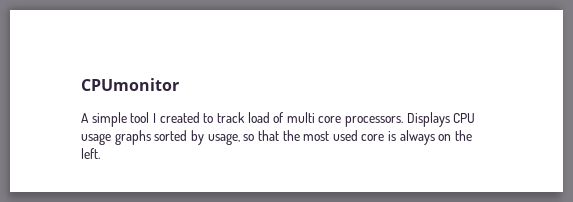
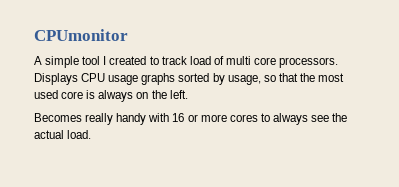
(100, 153) none -> [34,113,348,125] [34,130,92,139] // Becomes really handy with 16 or more cores to always see the actual load.

